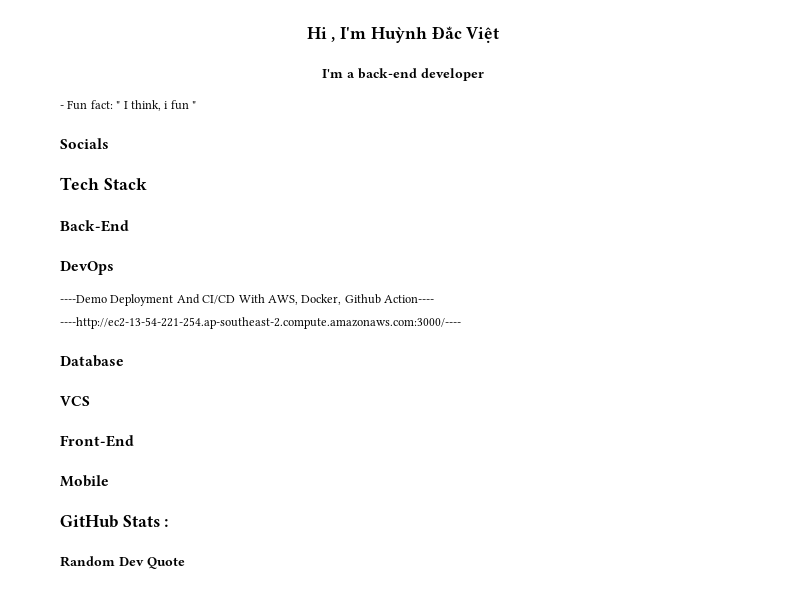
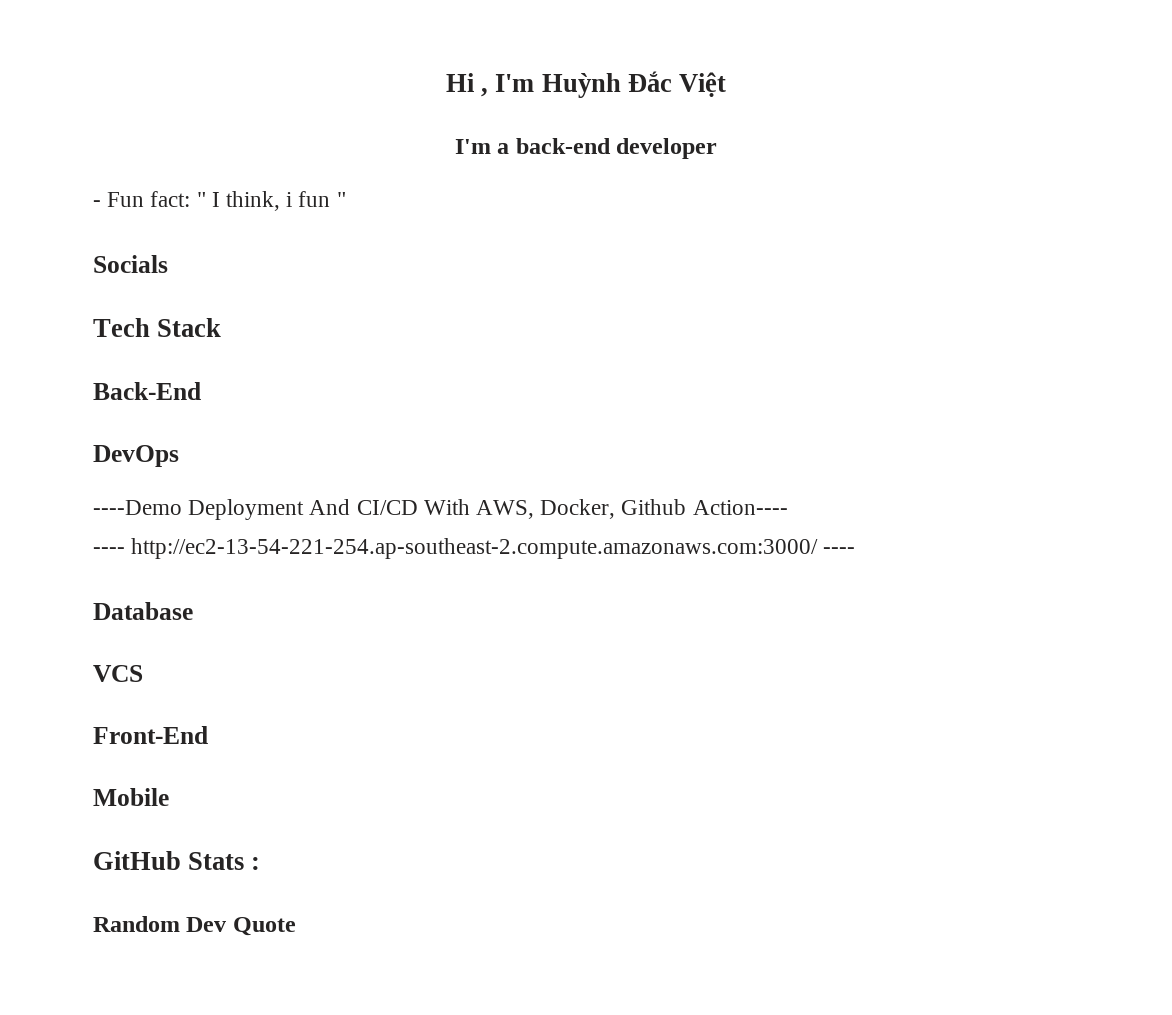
[60,317,461,329] ----http://ec2-13-54-221-254.ap-southeast-2.compute.amazonaws.com:3000/---- -> [93,538,856,559] ---- http://ec2-13-54-221-254.ap-southeast-2.compute.amazonaws.com:3000/ ----

